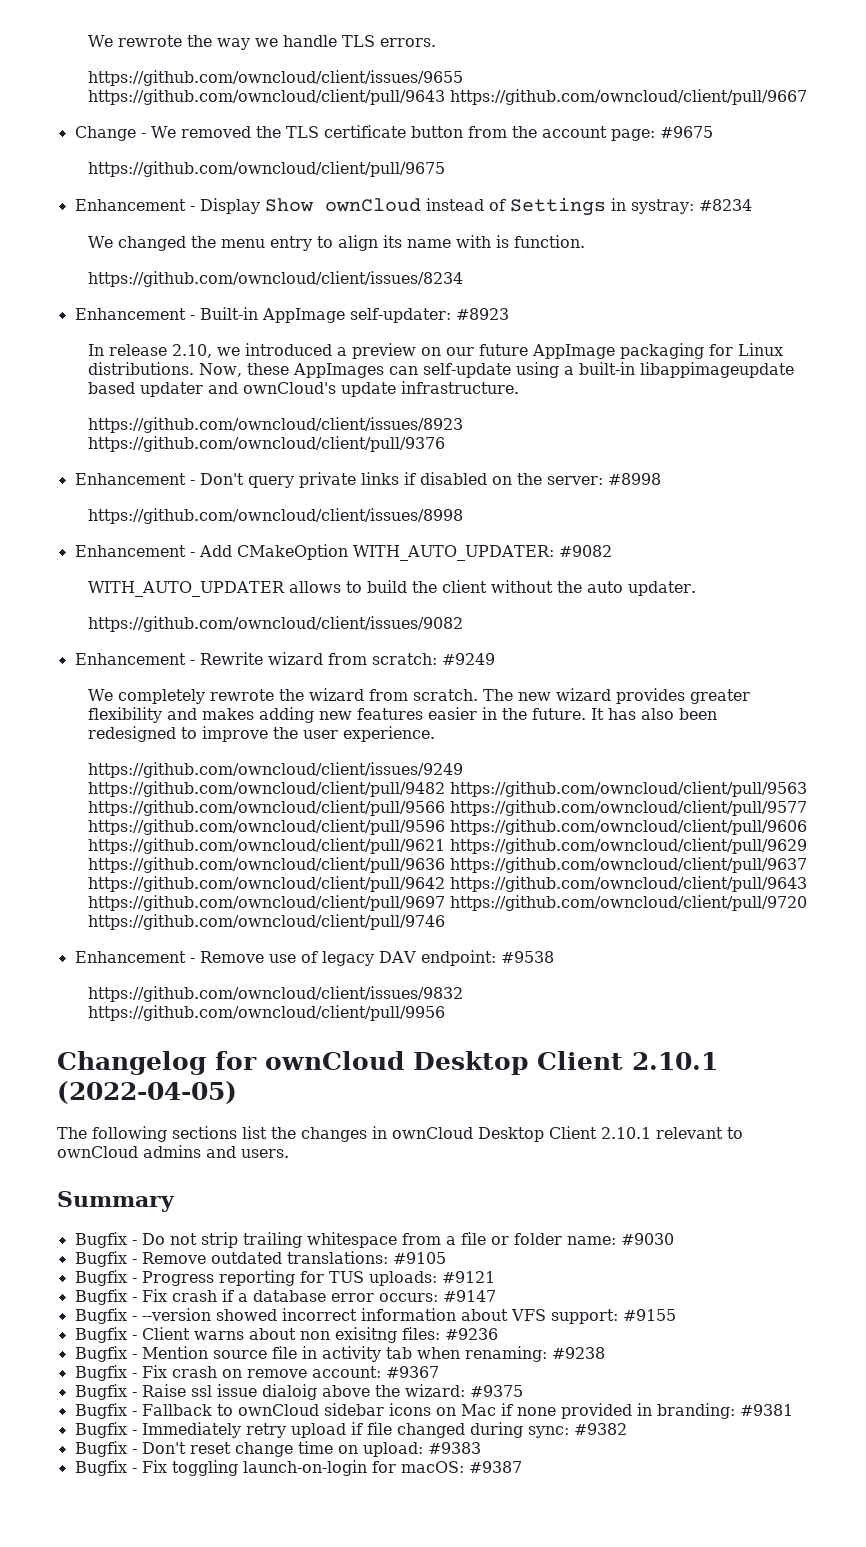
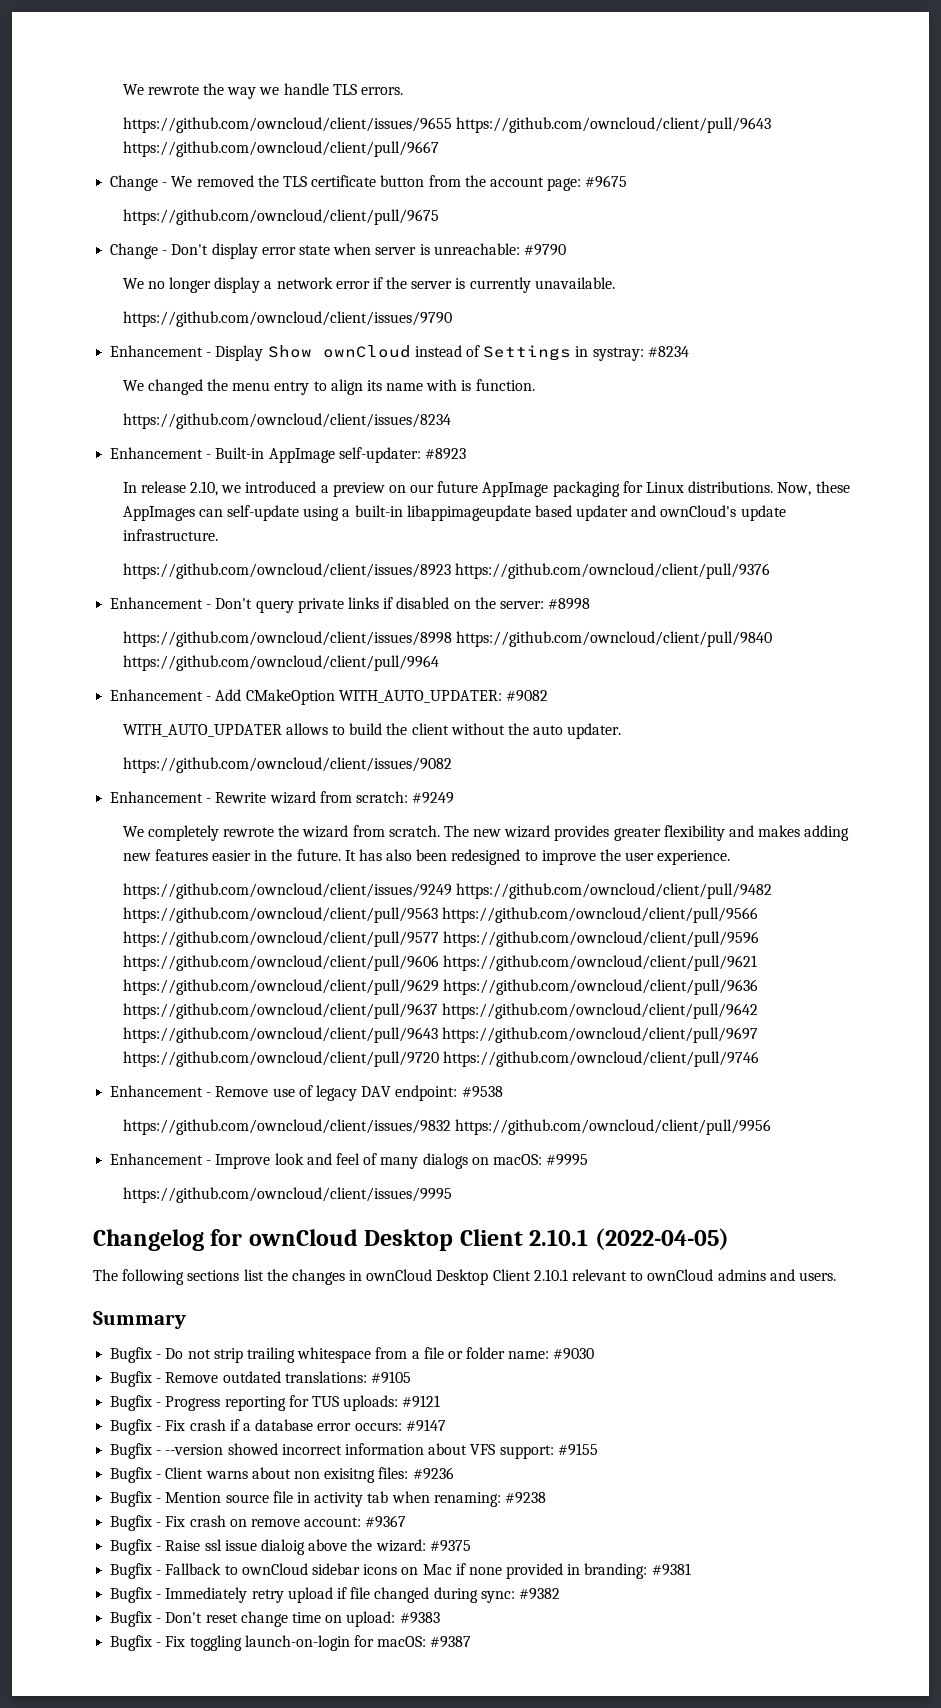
(446, 169) none -> [110,243,566,259] [122,277,615,293] [122,311,452,327] // Change - Don't display error state when server is unreachable: #9790 // We no longer display a network error if the server is currently unavailable. // https://github.com/owncloud/client/issues/9790
(464, 516) none -> [455,631,772,647] [122,655,439,671] https://github.com/owncloud/client/pull/9840 https://github.com/owncloud/client/pull/9964
(446, 1013) none -> [110,1153,589,1169] [122,1187,452,1203] // Enhancement - Improve look and feel of many dialogs on macOS: #9995 // https://github.com/owncloud/client/issues/9995

